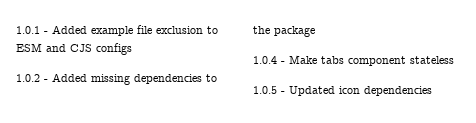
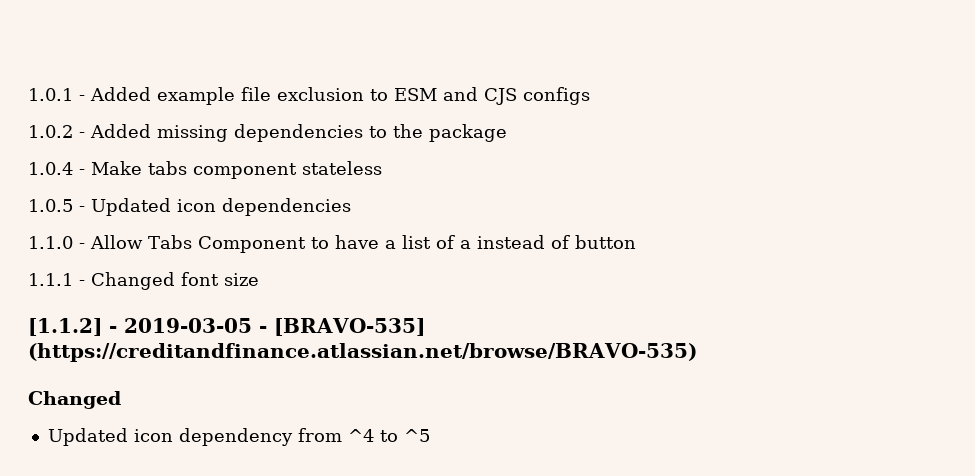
(432, 91) none -> [28,235,636,253] [28,272,259,290] [28,318,425,336] [28,343,697,362] [28,391,121,409] [47,428,430,446] // 1.1.0 - Allow Tabs Component to have a list of a instead of button // 1.1.1 - Changed font size // [1.1.2] - 2019-03-05 - [BRAVO-535] (https://creditandfinance.atlassian.net/browse/BRAVO-535) // Changed // Updated icon dependency from ^4 to ^5

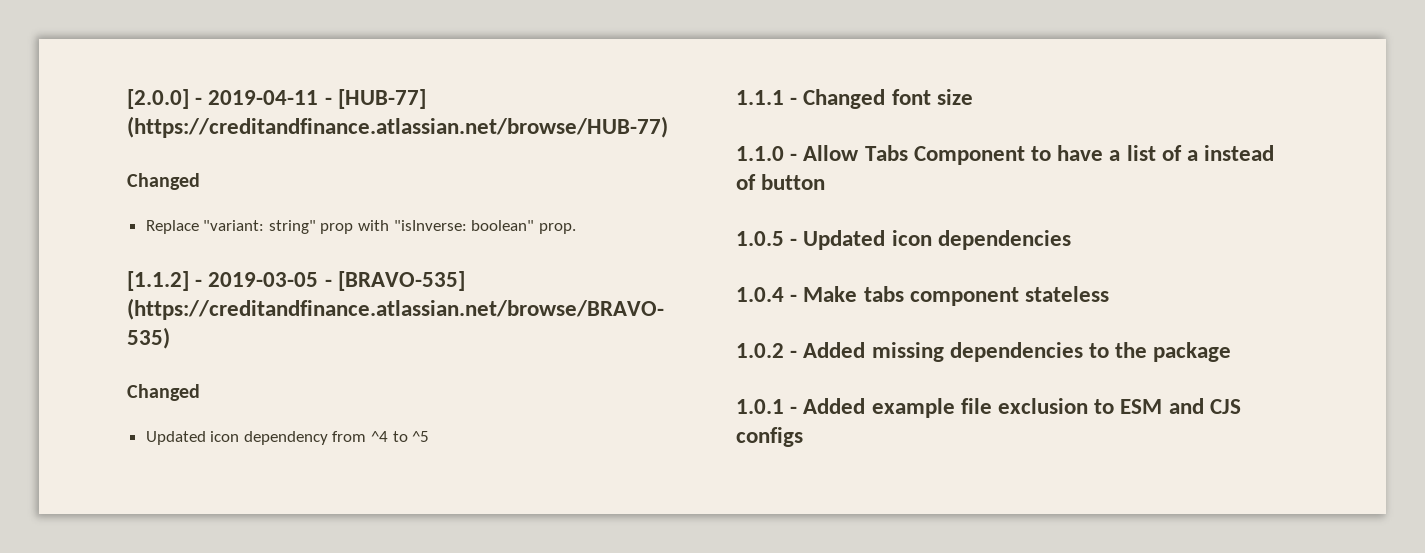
[28,87,590,105] [28,124,507,142] [28,161,382,179] [28,198,351,216] [28,235,636,253] [28,272,259,290] 1.0.1 - Added example file exclusion to ESM and CJS configs // 1.0.2 - Added missing dependencies to the package // 1.0.4 - Make tabs component stateless // 1.0.5 - Updated icon dependencies // 1.1.0 - Allow Tabs Component to have a list of a instead of button // 1.1.1 - Changed font size -> [127,89,426,109] [127,116,668,138] [127,173,200,190] [145,220,576,234] [2.0.0] - 2019-04-11 - [HUB-77] (https://creditandfinance.atlassian.net/browse/HUB-77) // Changed // Replace "variant: string" prop with "isInverse: boolean" prop.
(430, 435) none -> [736,89,973,109] [736,145,1275,165] [736,174,826,190] [736,230,1071,250] [736,286,1110,306] [736,342,1232,362] [736,398,1241,418] [736,427,803,447] // 1.1.1 - Changed font size // 1.1.0 - Allow Tabs Component to have a list of a instead of button // 1.0.5 - Updated icon dependencies // 1.0.4 - Make tabs component stateless // 1.0.2 - Added missing dependencies to the package // 1.0.1 - Added example file exclusion to ESM and CJS configs

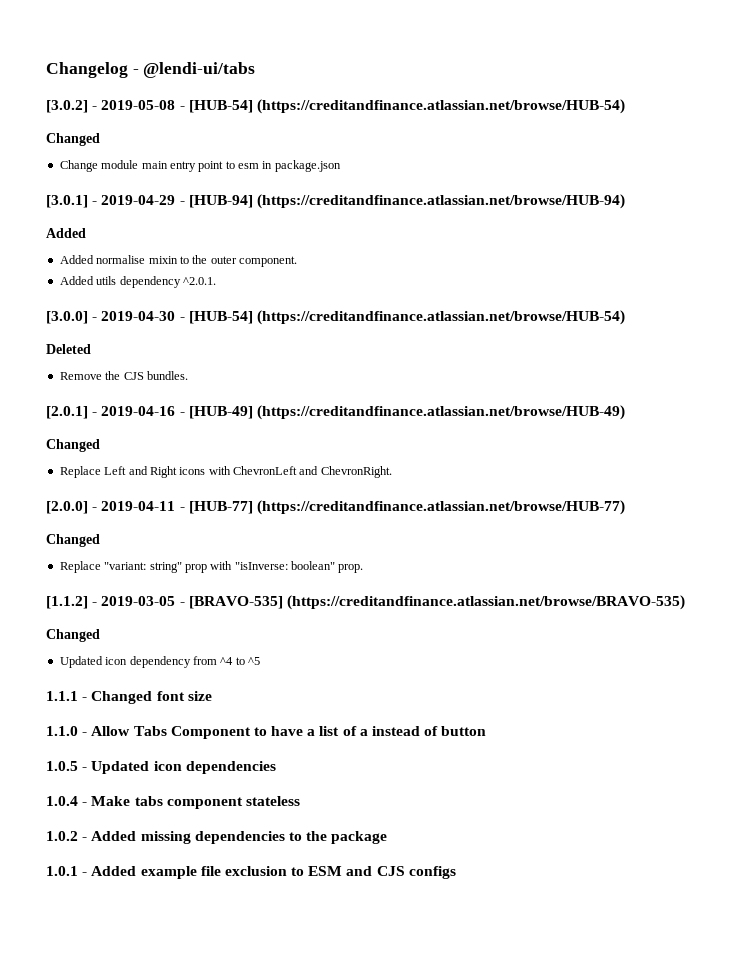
(127, 99) none -> [46,62,256,78] [46,99,625,114] [46,133,100,146] [59,160,341,172] [46,194,625,209] [46,228,86,238] [59,255,297,267] [59,276,216,288] [46,310,625,325] [46,344,91,354] [59,371,188,380] [46,405,625,420] [46,439,100,452] [59,466,392,478] Changelog - @lendi-ui/tabs // [3.0.2] - 2019-05-08 - [HUB-54] (https://creditandfinance.atlassian.net/browse/HUB-54) // Changed // Change module main entry point to esm in package.json // [3.0.1] - 2019-04-29 - [HUB-94] (https://creditandfinance.atlassian.net/browse/HUB-94) // Added // Added normalise mixin to the outer component. // Added utils dependency ^2.0.1. // [3.0.0] - 2019-04-30 - [HUB-54] (https://creditandfinance.atlassian.net/browse/HUB-54) // Deleted // Remove the CJS bundles. // [2.0.1] - 2019-04-16 - [HUB-49] (https://creditandfinance.atlassian.net/browse/HUB-49) // Changed // Replace Left and Right icons with ChevronLeft and ChevronRight. //

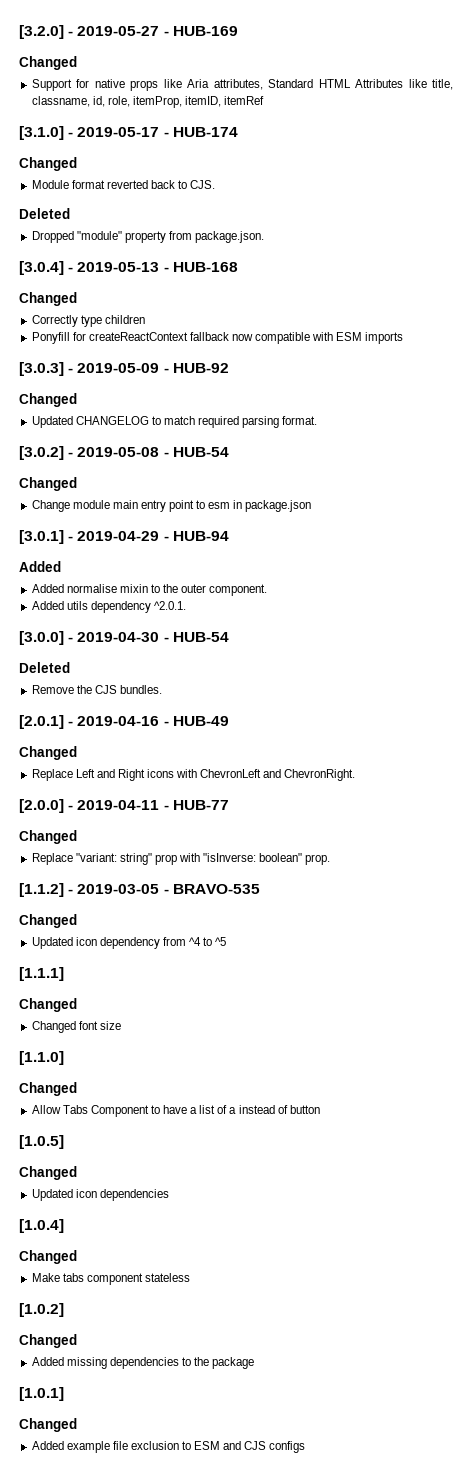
[46,62,256,78] Changelog - @lendi-ui/tabs -> [19,25,238,39] [19,56,77,70] [31,79,454,91] [31,96,265,108] [19,126,238,140] [19,157,77,171] [31,180,216,189] [19,208,70,219] [31,231,265,243] [19,261,238,275] [19,292,77,306] [31,315,145,327] [31,332,404,344] [19,362,229,376] [19,393,77,407] [31,416,318,428] [3.2.0] - 2019-05-27 - HUB-169 // Changed // Support for native props like Aria attributes, Standard HTML Attributes like title, classname, id, role, itemProp, itemID, itemRef // [3.1.0] - 2019-05-17 - HUB-174 // Changed // Module format reverted back to CJS. // Deleted // Dropped "module" property from package.json. // [3.0.4] - 2019-05-13 - HUB-168 // Changed // Correctly type children // Ponyfill for createReactContext fallback now compatible with ESM imports // [3.0.3] - 2019-05-09 - HUB-92 // Changed // Updated CHANGELOG to match required parsing format.
[188,99,625,114] [HUB-54] (https://creditandfinance.atlassian.net/browse/HUB-54) -> [172,447,229,457] HUB-54
[188,194,625,209] [HUB-94] (https://creditandfinance.atlassian.net/browse/HUB-94) -> [172,531,229,541] HUB-94
[188,310,625,325] [HUB-54] (https://creditandfinance.atlassian.net/browse/HUB-54) -> [172,632,229,642] HUB-54
[188,405,625,420] [HUB-49] (https://creditandfinance.atlassian.net/browse/HUB-49) -> [172,716,229,726] HUB-49
[188,500,625,515] [HUB-77] (https://creditandfinance.atlassian.net/browse/HUB-77) -> [172,800,229,810] HUB-77
[188,595,685,610] [BRAVO-535] (https://creditandfinance.atlassian.net/browse/BRAVO-535) -> [172,884,260,894] BRAVO-535
[46,691,88,701] 1.1.1 - -> [19,967,64,981] [19,998,77,1012] [1.1.1] // Changed //
[46,726,88,736] 1.1.0 - -> [19,1051,64,1065] [19,1082,77,1096] [1.1.0] // Changed //
[46,761,88,771] 1.0.5 - -> [19,1135,64,1149] [19,1166,77,1180] [1.0.5] // Changed //
[46,796,88,806] 1.0.4 - -> [19,1219,64,1233] [19,1250,77,1264] [1.0.4] // Changed //
[46,831,88,841] 1.0.2 - -> [19,1303,64,1317] [19,1334,77,1348] [1.0.2] // Changed //
[46,866,88,876] 1.0.1 - -> [19,1387,64,1401] [19,1418,77,1432] [1.0.1] // Changed //

